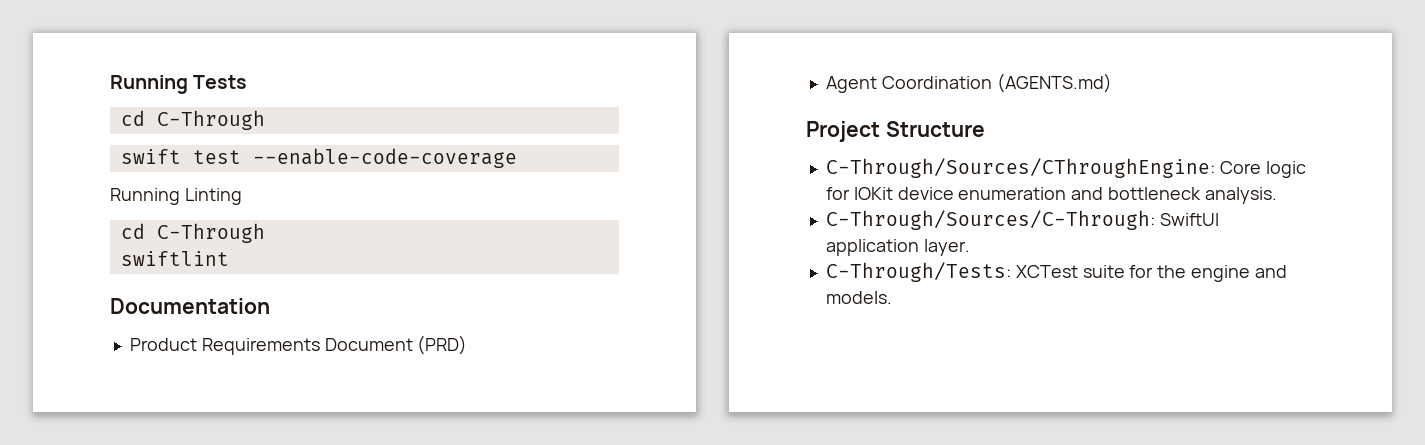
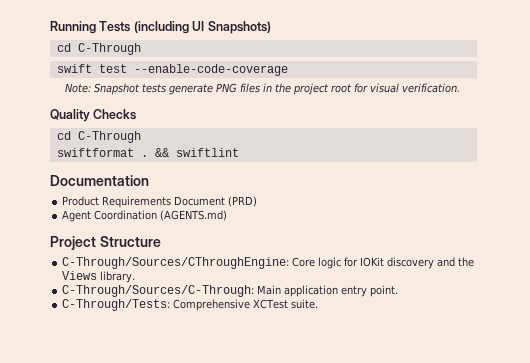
(248, 82) none -> [133,21,271,34] (including UI Snapshots)
[110,188,242,205] [120,223,265,243] Running Linting // cd C-Through // -> [65,83,461,95] [50,109,137,122] [56,131,141,143] [56,148,169,157] Note: Snapshot tests generate PNG files in the project root for visual verification. // Quality Checks // cd C-Through // swiftformat . &&
[897,187,1277,204] [825,210,1219,230] [825,239,970,256] [825,262,1287,282] [825,291,892,304] device enumeration and bottleneck analysis. // C-Through/Sources/C-Through: SwiftUI application layer. // C-Through/Tests: XCTest suite for the engine and models. -> [387,257,475,269] [62,271,136,283] [62,285,399,297] [62,299,319,311] discovery and the Views library. // C-Through/Sources/C-Through: Main application entry point. // C-Through/Tests: Comprehensive XCTest suite.

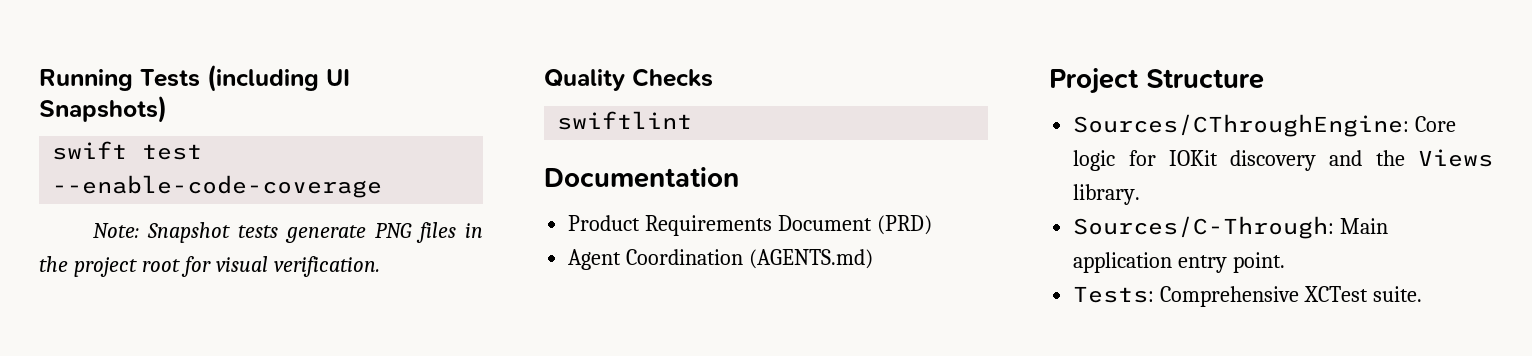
[56,43,141,55] // cd C-Through -> (167, 109) none
[56,131,141,143] [56,148,169,157] cd C-Through // swiftformat . && -> (713, 77) none
[62,257,290,269] C-Through/Sources/CThroughEngine: -> [1073,114,1410,137] Sources/CThroughEngine:
[62,285,255,297] C-Through/Sources/C-Through: -> [1073,216,1335,239] Sources/C-Through:
[62,299,171,311] C-Through/Tests: -> [1073,286,1155,303] Tests:

